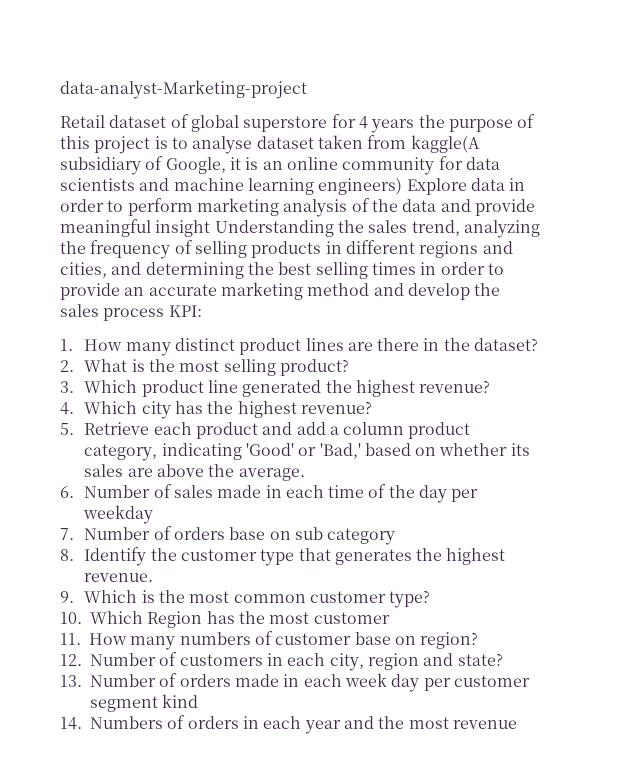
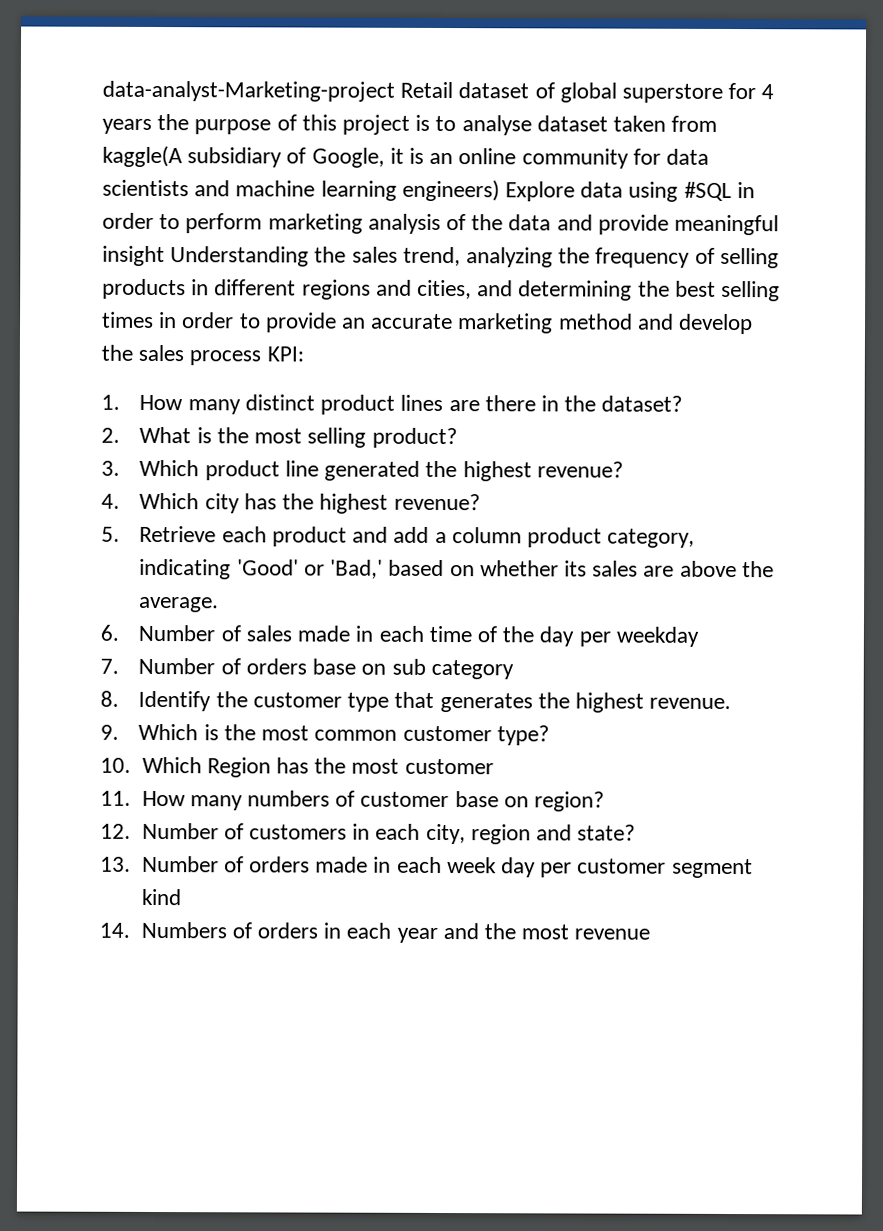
(307, 89) // -> (395, 91) none
(505, 184) none -> [628,181,732,202] using #SQL

